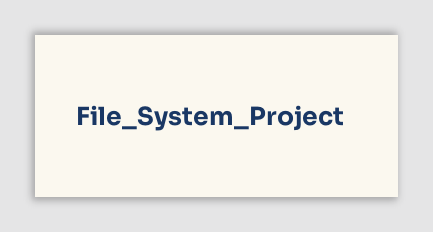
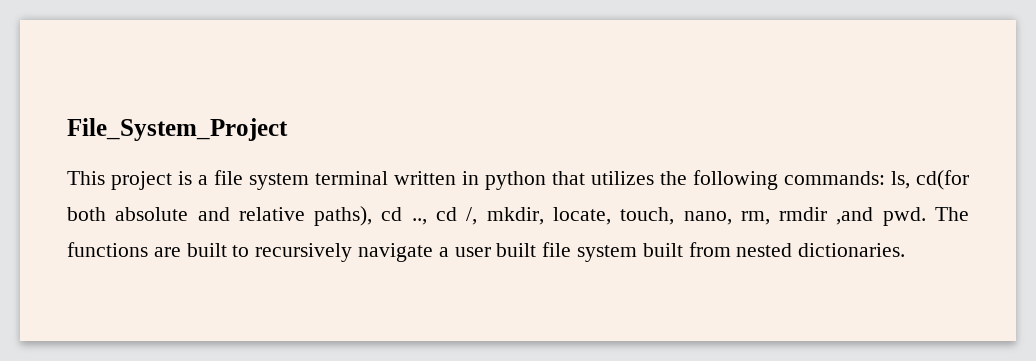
(344, 118) none -> [67,170,969,190] [67,206,969,226] [67,242,906,262] // This project is a file system terminal written in python that utilizes the following commands: ls, cd(for both absolute and relative paths), cd .., cd /, mkdir, locate, touch, nano, rm, rmdir ,and pwd. The functions are built to recursively navigate a user built file system built from nested dictionaries.

